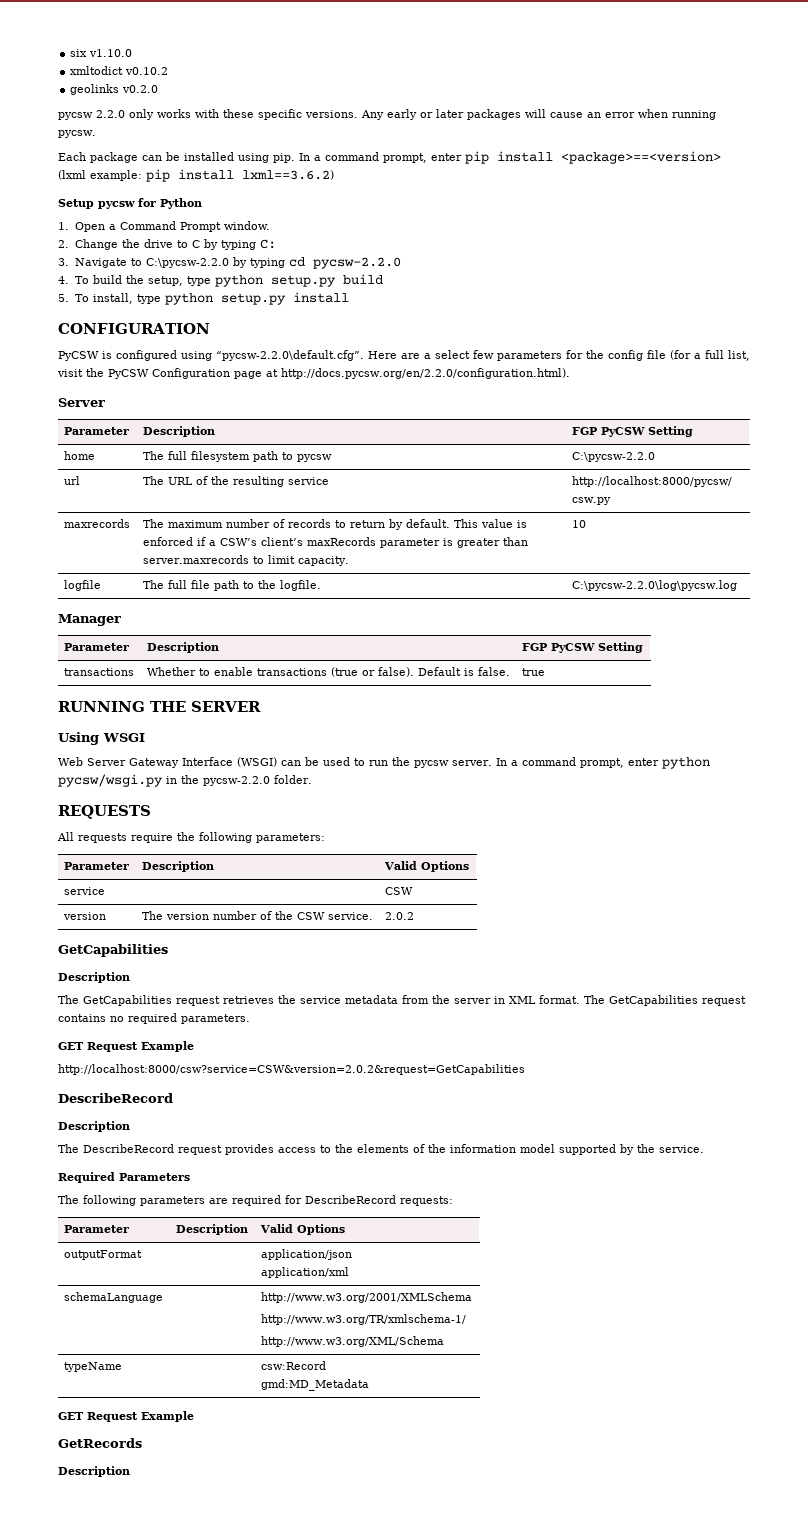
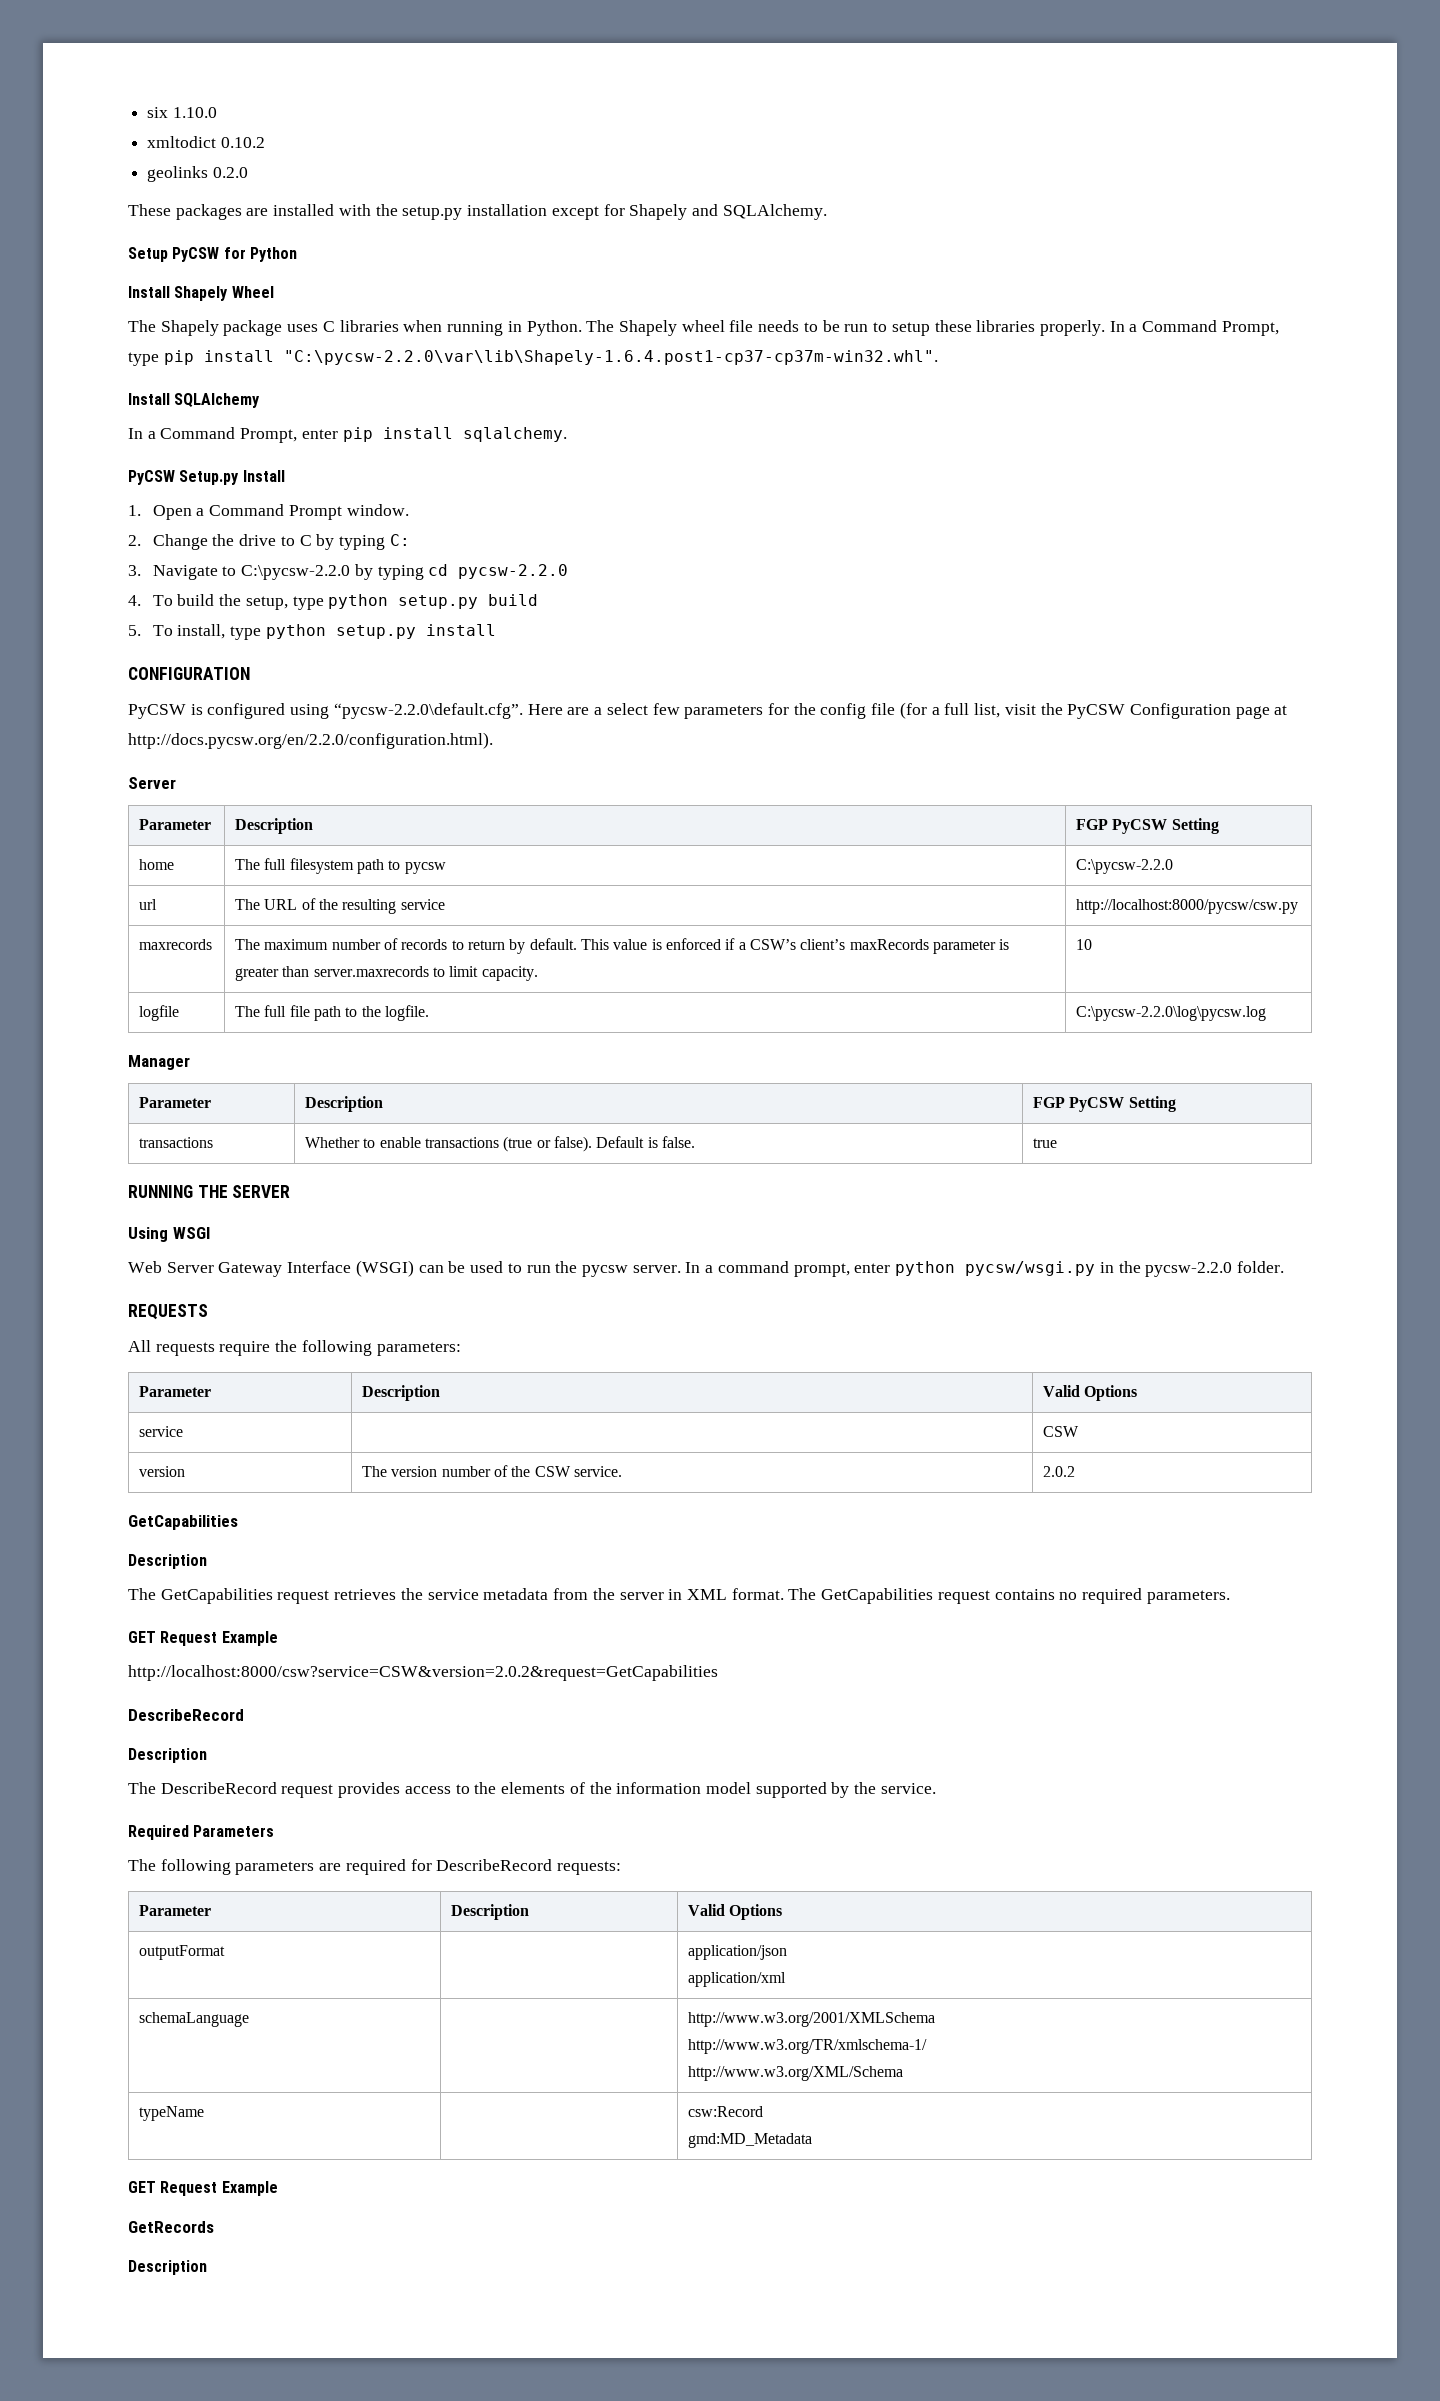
[89,49,133,57] v1.10.0 -> [172,107,217,118] 1.10.0
[125,67,169,75] v0.10.2 -> [220,137,265,148] 0.10.2
[122,85,159,93] [58,109,716,120] [58,130,96,138] [58,151,721,164] [58,169,334,182] [58,198,202,209] v0.2.0 // pycsw 2.2.0 only works with these specific versions. Any early or later packages will cause an error when running pycsw. // Each package can be installed using pip. In a command prompt, enter pip install <package>==<version> (lxml example: pip install lxml==3.6.2) // Setup pycsw for Python -> [212,167,248,178] [128,204,827,220] [128,247,297,262] [128,286,274,301] [128,320,1279,336] [128,350,938,366] [128,393,261,408] [128,427,567,443] [128,470,285,485] 0.2.0 // These packages are installed with the setup.py installation except for Shapely and SQLAlchemy. // Setup PyCSW for Python // Install Shapely Wheel // The Shapely package uses C libraries when running in Python. The Shapely wheel file needs to be run to setup these libraries properly. In a Command Prompt, type pip install "C:\pycsw-2.2.0\var\lib\Shapely-1.6.4.post1-cp37-cp37m-win32.whl". // Install SQLAlchemy // In a Command Prompt, enter pip install sqlalchemy. // PyCSW Setup.py Install

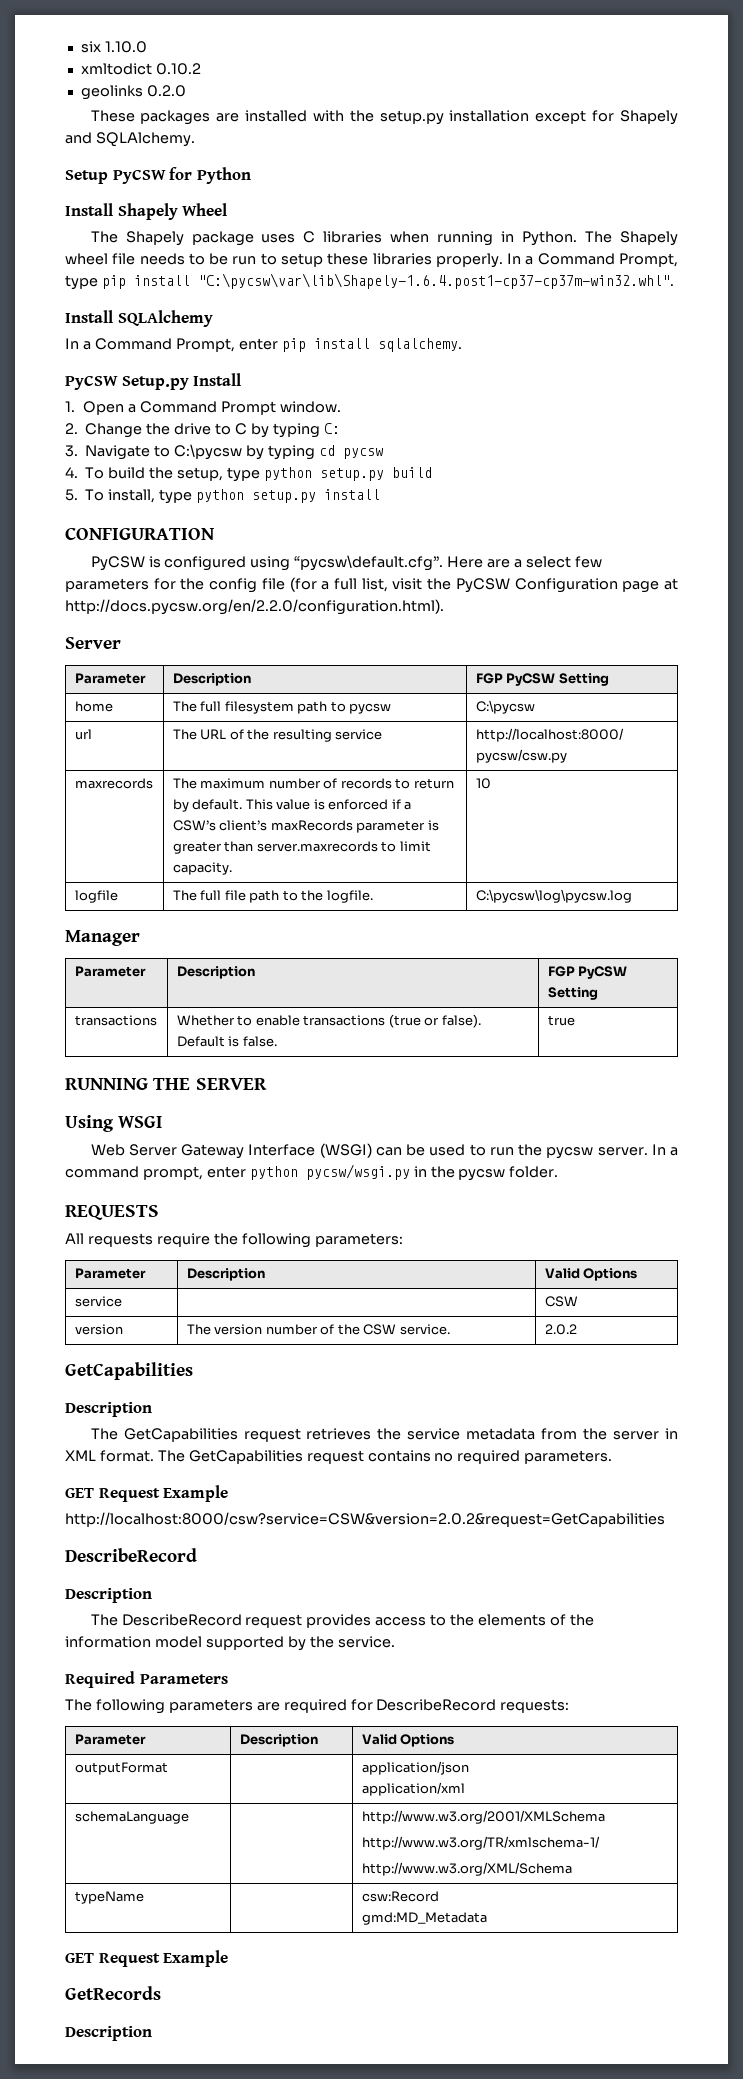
[283,350,938,365] "C:\pycsw-2.2.0\var\lib\Shapely-1.6.4.post1-cp37-cp37m-win32.whl". -> [197,273,674,289] "C:\pycsw\var\lib\Shapely-1.6.4.post1-cp37-cp37m-win32.whl".
[241,565,351,580] C:\pycsw-2.2.0 -> [174,444,243,460] C:\pycsw
[458,564,569,579] pycsw-2.2.0 -> [342,448,383,459] pycsw
[333,703,523,719] “pycsw-2.2.0\default.cfg”. -> [294,555,444,571] “pycsw\default.cfg”.
[1076,859,1174,874] C:\pycsw-2.2.0 -> [475,700,535,714] C:\pycsw
[1076,1006,1267,1021] C:\pycsw-2.2.0\log\pycsw.log -> [475,889,632,903] C:\pycsw\log\pycsw.log
[1145,1262,1233,1277] pycsw-2.2.0 -> [458,1169,506,1181] pycsw

